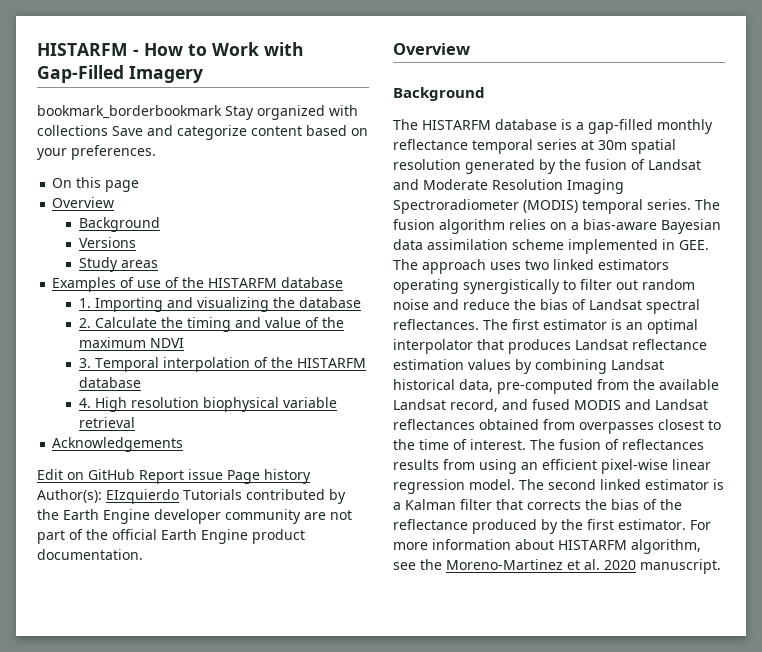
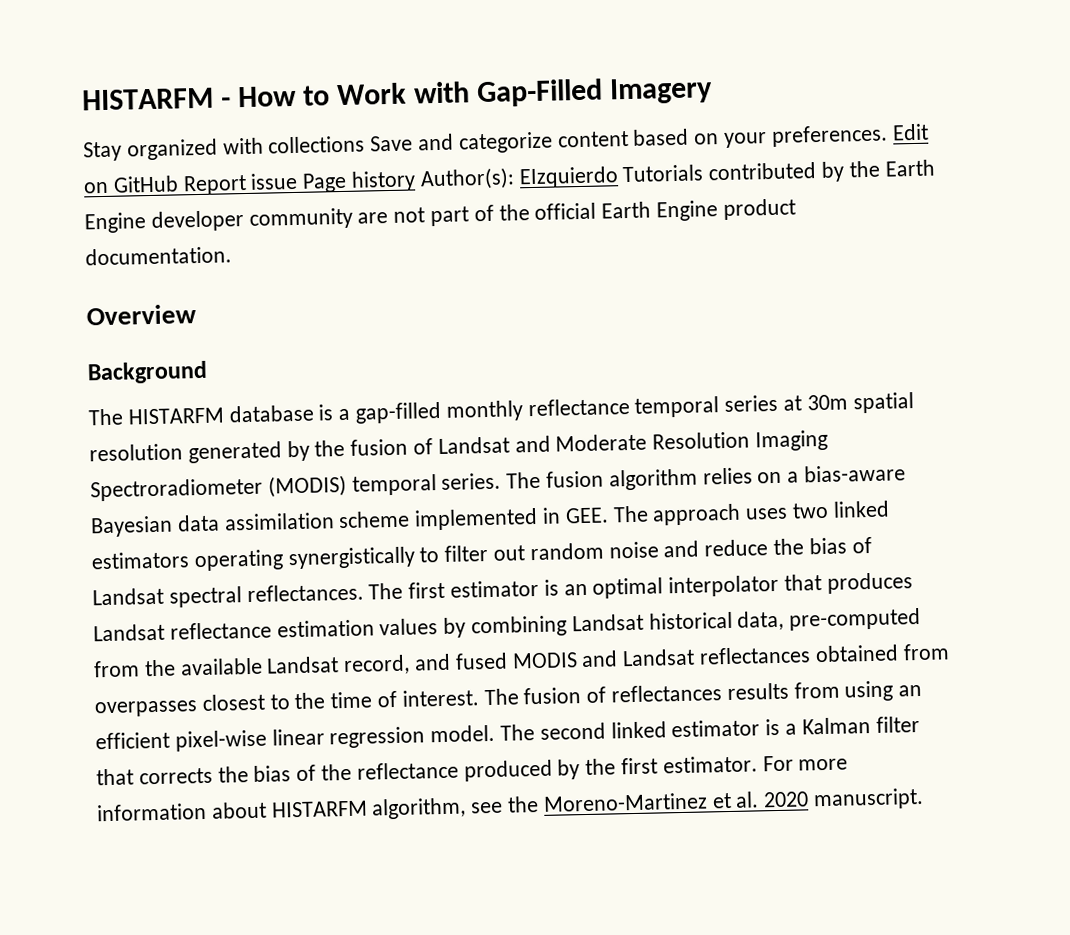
[37,105,222,119] bookmark_borderbookmark -> (713, 91) none
[52,177,140,192] [52,197,115,208] [78,217,160,232] [78,237,136,248] [78,257,158,272] [52,277,344,292] [78,297,361,312] [78,317,344,332] [78,337,184,348] [78,357,366,372] [78,377,141,388] [78,397,337,412] [78,417,135,428] [52,437,184,452] // On this page // Overview // Background // Versions // Study areas // Examples of use of the HISTARFM database // 1. Importing and visualizing the database // 2. Calculate the timing and value of the maximum NDVI // 3. Temporal interpolation of the HISTARFM database // 4. High resolution biophysical variable retrieval // Acknowledgements // -> (888, 135) none

